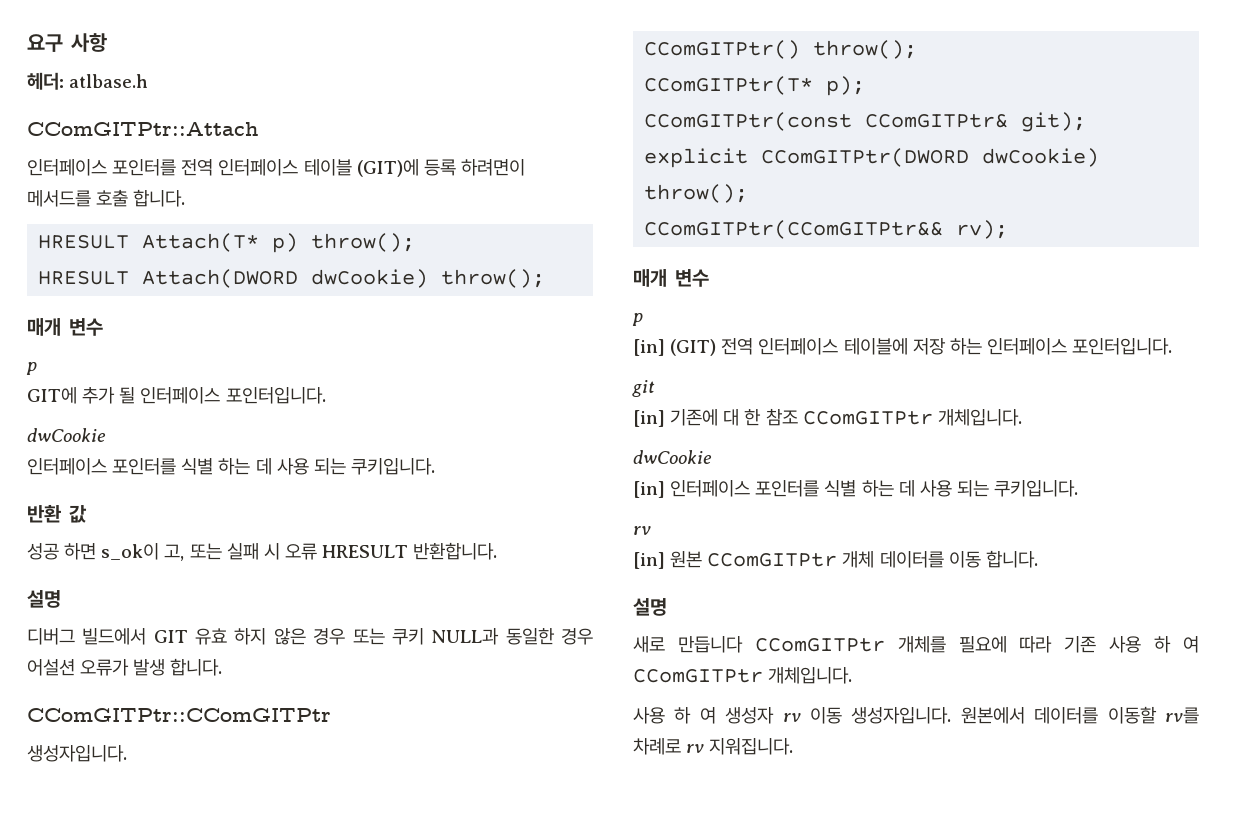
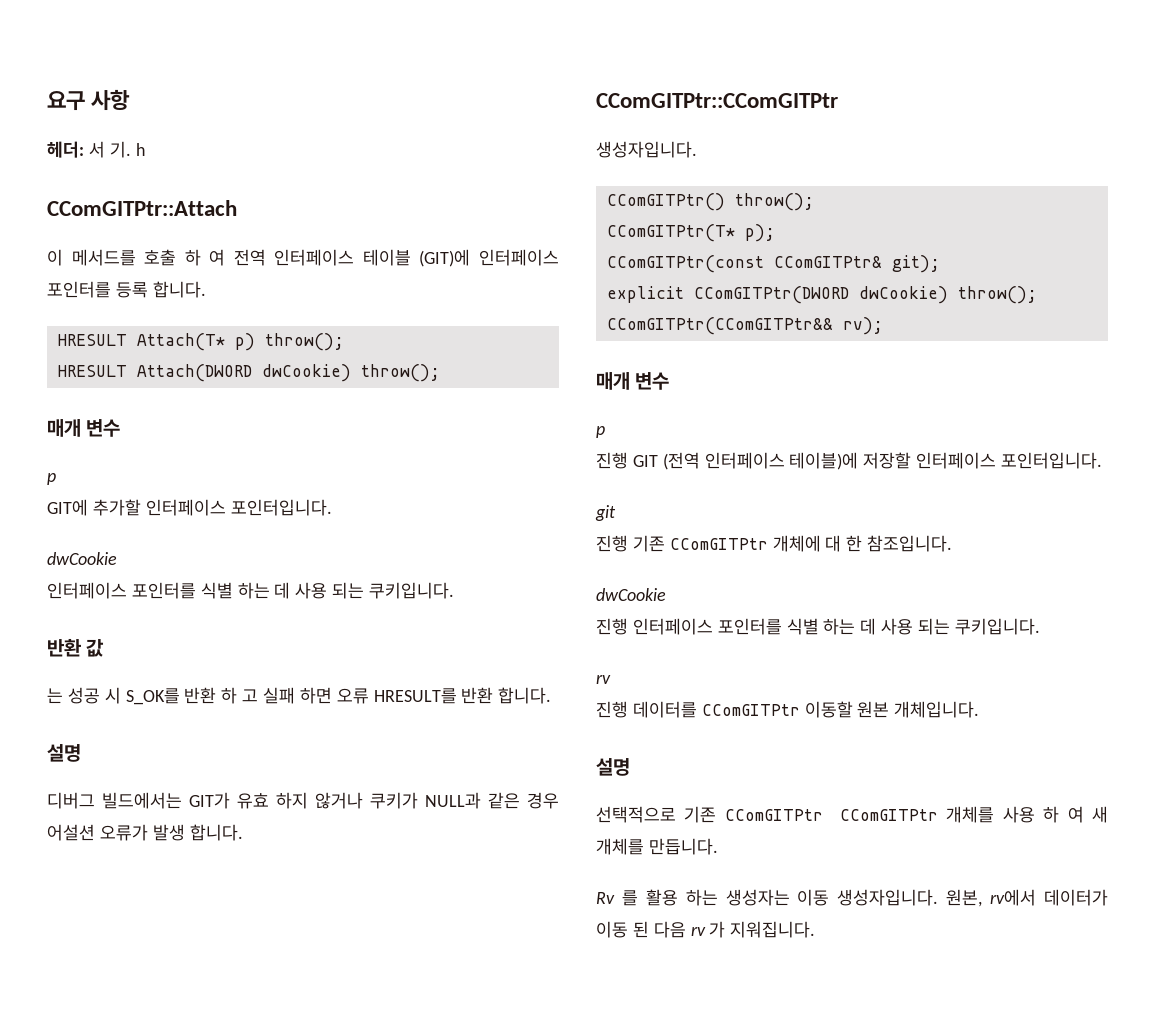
[69,74,149,88] [27,122,259,136] [27,159,525,177] [27,189,129,207] atlbase.h // CComGITPtr::Attach // 인터페이스 포인터를 전역 인터페이스 테이블 (GIT)에 등록 하려면이 메서드를 호출 -> [88,141,145,158] [47,200,237,216] [47,249,559,267] [47,281,148,298] 서 기. h // CComGITPtr::Attach // 이 메서드를 호출 하 여 전역 인터페이스 테이블 (GIT)에 인터페이스 포인터를 등록
[82,387,136,404] 추가 될 -> [92,499,141,516] 추가할
[27,542,498,561] [27,590,61,608] [27,628,555,645] 성공 하면 s_ok이 고, 또는 실패 시 오류 HRESULT 반환합니다. // 설명 // 디버그 빌드에서 GIT 유효 하지 않은 경우 또는 쿠키 NULL과 동일한 -> [47,687,552,705] [47,744,81,762] [47,792,520,809] 는 성공 시 S_OK를 반환 하 고 실패 하면 오류 HRESULT를 반환 합니다. // 설명 // 디버그 빌드에서는 GIT가 유효 하지 않거나 쿠키가 NULL과 같은
[633,338,1173,356] [632,380,655,397] [633,408,1022,427] [633,450,712,464] [633,481,665,498] [in] (GIT) 전역 인터페이스 테이블에 저장 하는 인터페이스 포인터입니다. // git // [in] 기존에 대 한 참조 CComGITPtr 개체입니다. // dwCookie // [in] -> [596,452,1103,470] [595,505,616,521] [596,535,953,552] [596,588,666,601] [596,618,628,635] 진행 GIT (전역 인터페이스 테이블)에 저장할 인터페이스 포인터입니다. // git // 진행 기존 CComGITPtr 개체에 대 한 참조입니다. // dwCookie // 진행
[633,550,1038,569] [633,598,667,616] [633,636,1199,653] [633,667,853,684] [633,706,1199,724] [633,738,705,755] [in] 원본 CComGITPtr 개체 데이터를 이동 합니다. // 설명 // 새로 만듭니다 CComGITPtr 개체를 필요에 따라 기존 사용 하 여 CComGITPtr 개체입니다. // 사용 하 여 생성자 rv 이동 생성자입니다. 원본에서 데이터를 이동할 rv를 차례로 rv -> [596,701,980,718] [596,758,630,776] [596,806,1108,823] [596,838,718,855] [596,889,1108,907] [596,921,726,938] 진행 데이터를 CComGITPtr 이동할 원본 개체입니다. // 설명 // 선택적으로 기존 CComGITPtr CComGITPtr 개체를 사용 하 여 새 개체를 만듭니다. // Rv 를 활용 하는 생성자는 이동 생성자입니다. 원본, rv에서 데이터가 이동 된 다음 rv 가

